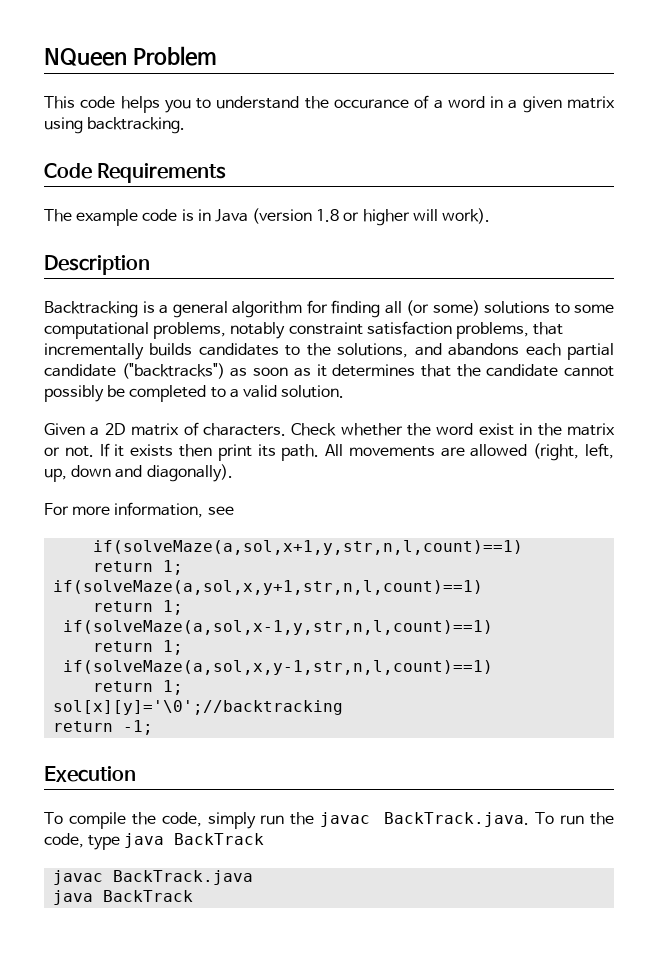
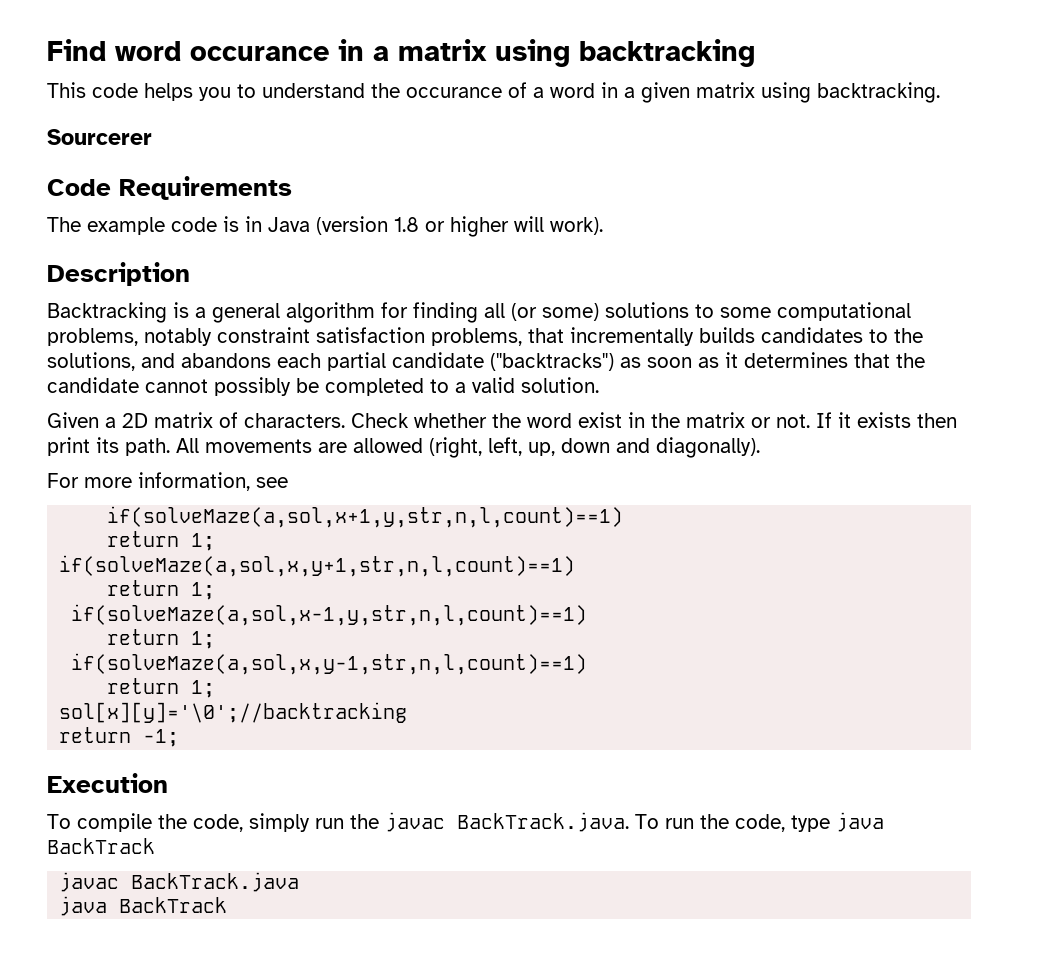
[44,46,217,66] NQueen Problem -> [47,39,755,67] Find word occurance in a matrix using backtracking
(186, 125) none -> [47,129,152,145] // Sourcerer

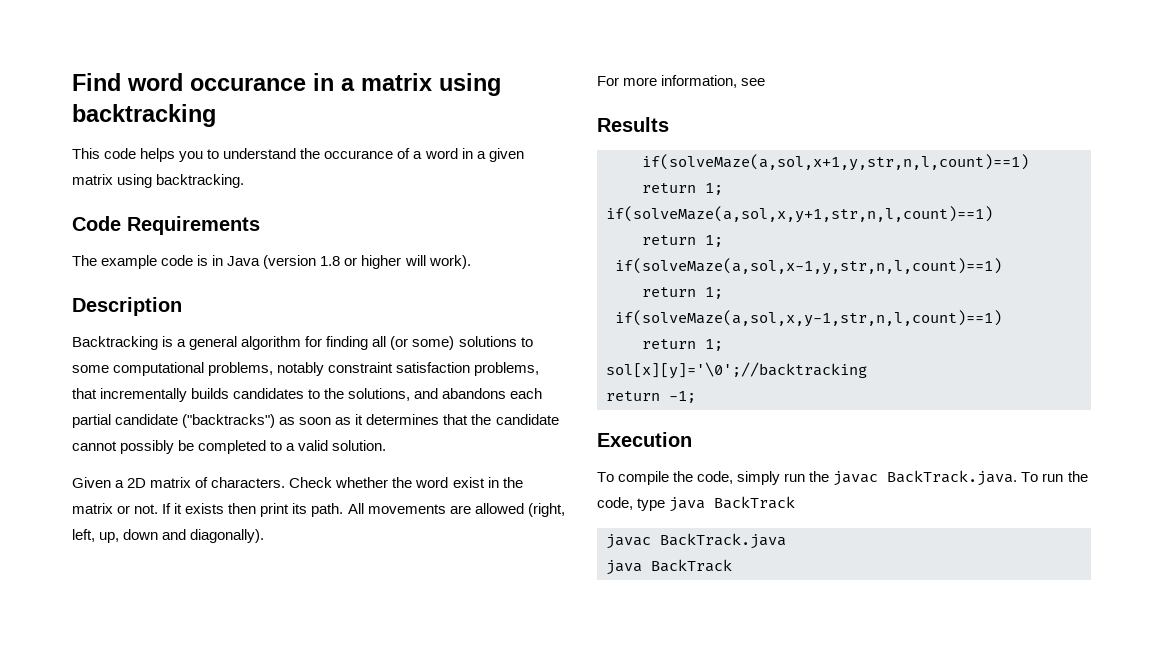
[47,129,152,145] // Sourcerer -> (245, 181) none
(288, 482) none -> [597,117,669,132] // Results

